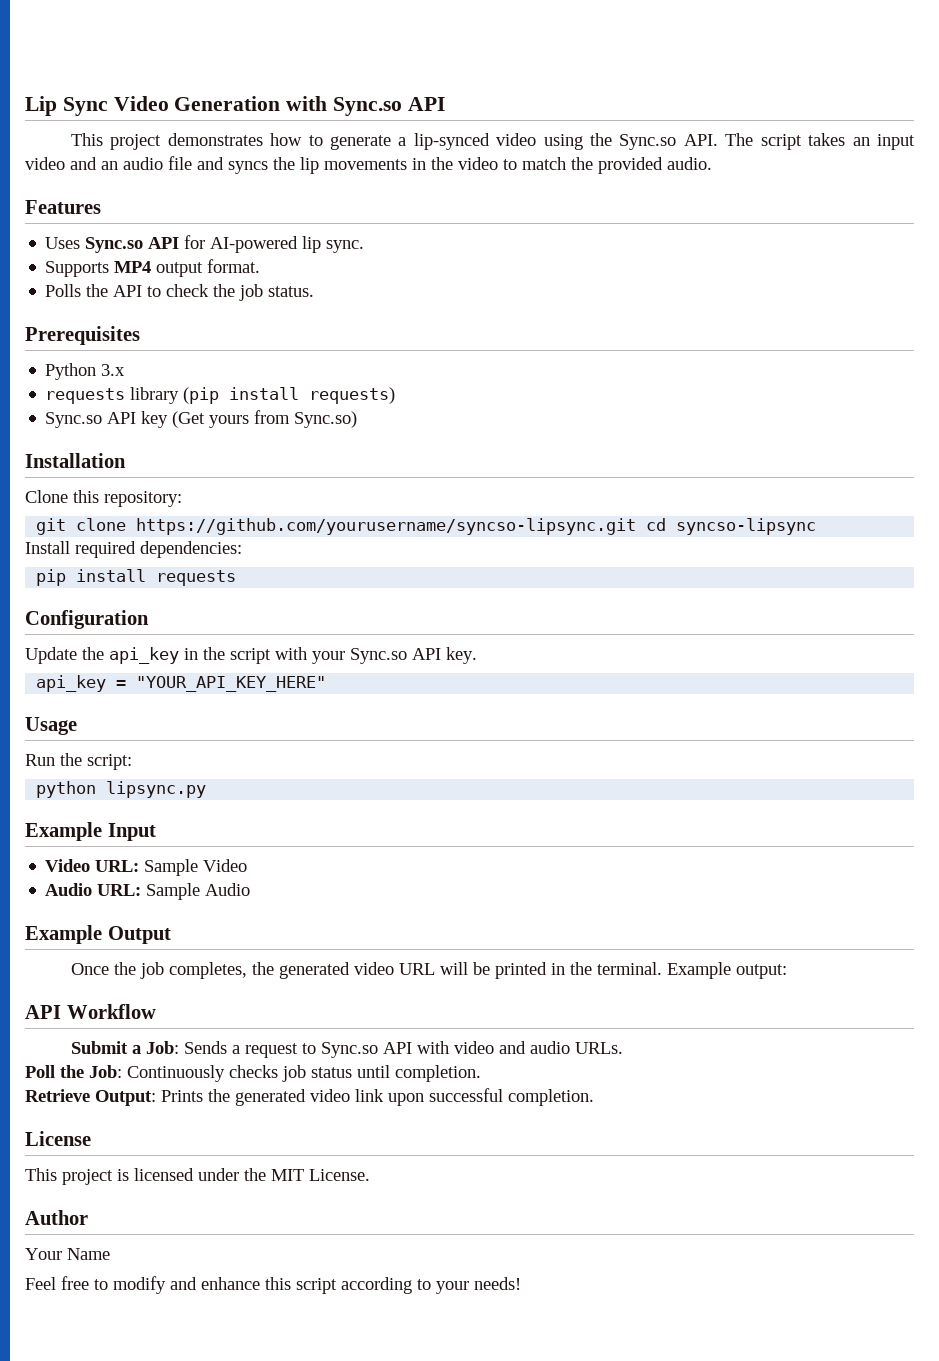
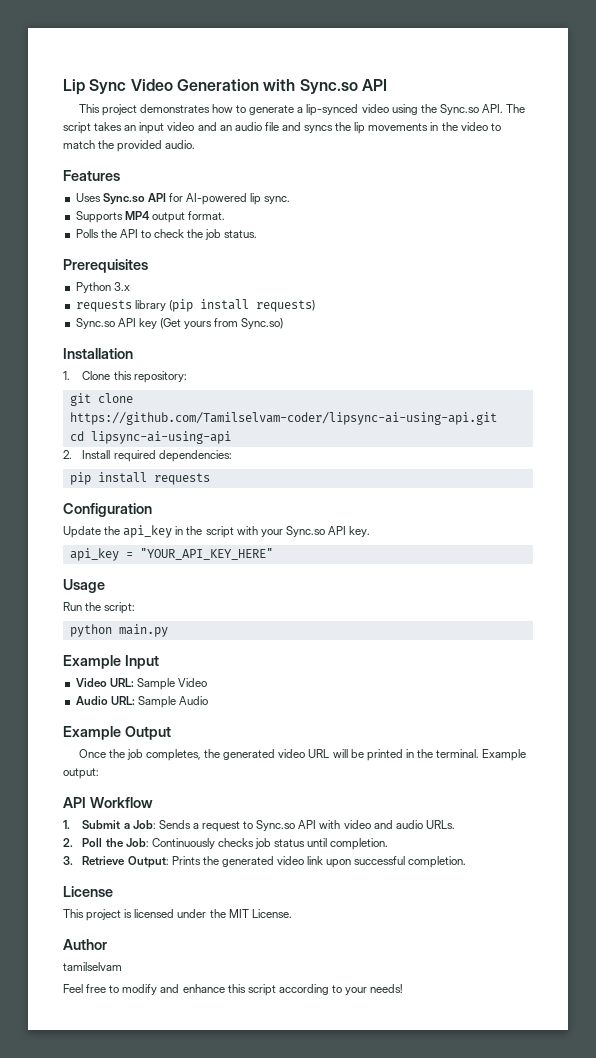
(126, 460) none -> [63,371,70,380] 1.
[136,518,817,535] https://github.com/yourusername/syncso-lipsync.git cd syncso-lipsync // -> [69,412,497,425] [69,431,231,444] [63,450,72,459] https://github.com/Tamilselvam-coder/lipsync-ai-using-api.git // cd lipsync-ai-using-api // 2.
[106,781,207,798] lipsync.py -> [118,624,168,637] main.py
(156, 1011) none -> [63,820,70,829] 1.
(623, 1048) none -> [63,838,73,847] 2.
(481, 1073) none -> [63,856,73,865] 3.
[25,1248,110,1260] Your Name -> [63,962,122,971] tamilselvam

